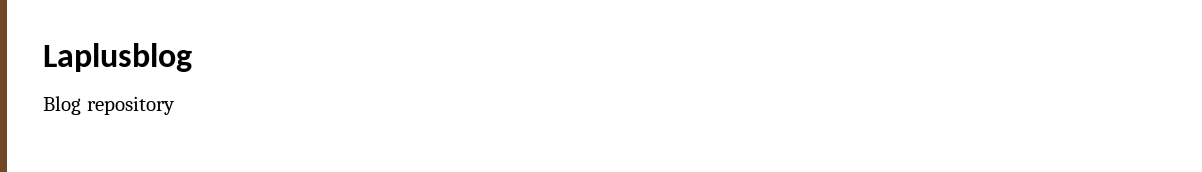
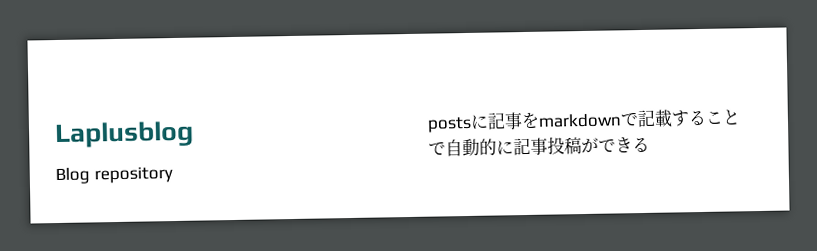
(175, 105) none -> [427,109,741,133] [428,136,650,157] // postsに記事をmarkdownで記載することで自動的に記事投稿ができる

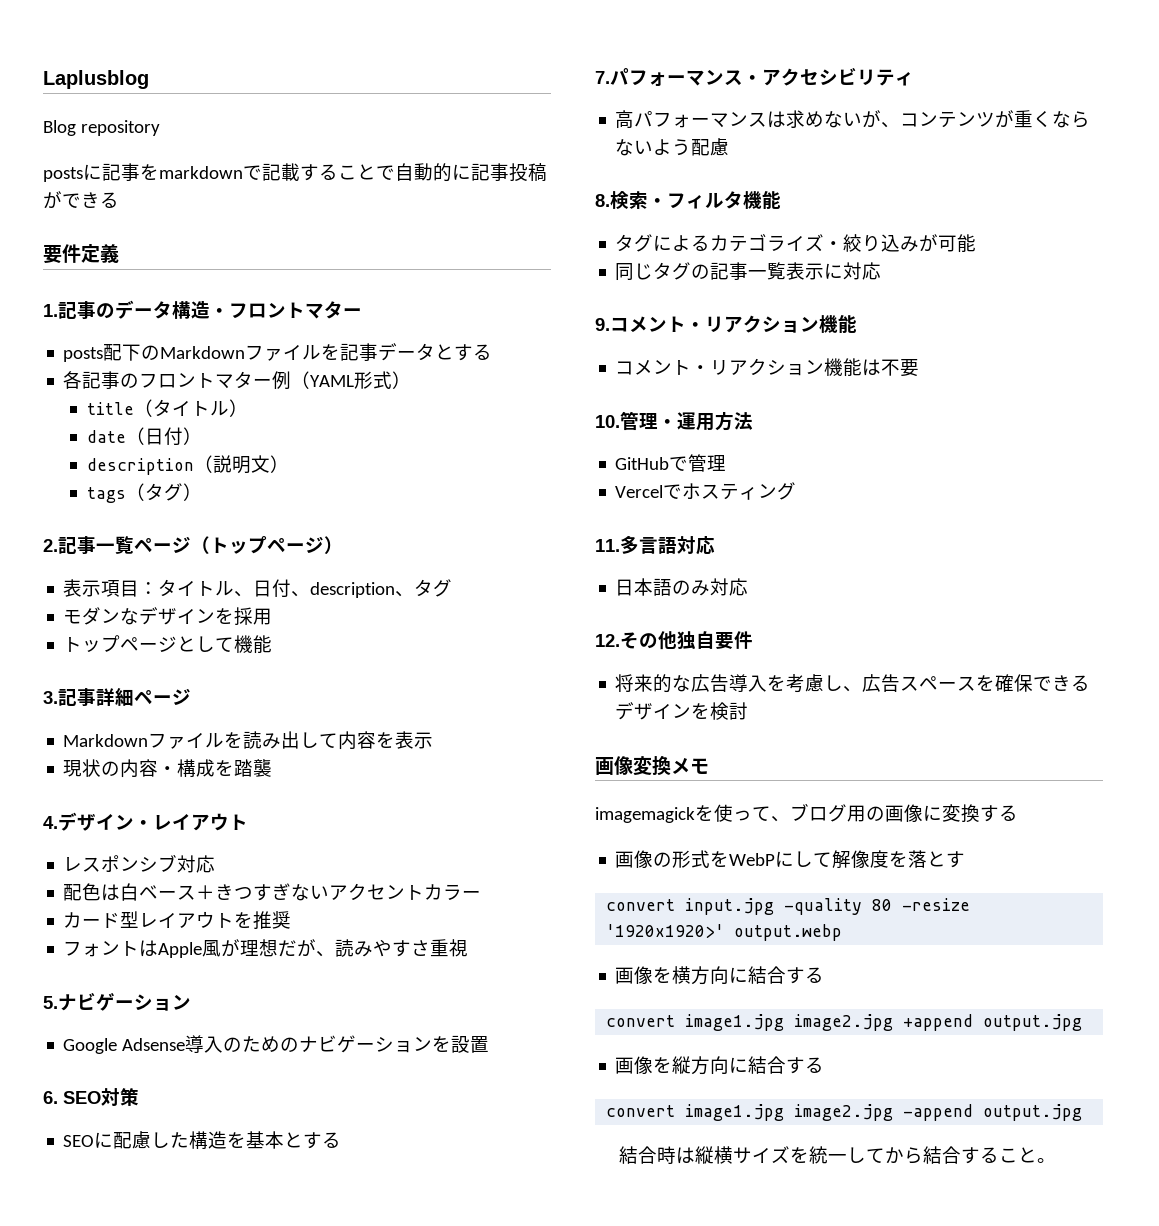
(650, 144) none -> [43,244,119,264] [43,300,362,319] [63,343,493,362] [63,371,412,390] [86,399,248,417] [86,427,202,446] [86,455,289,475] [86,483,202,503] [43,536,343,554] [63,579,453,598] [63,607,273,626] [63,635,273,654] [43,688,191,706] [63,731,434,750] [63,759,273,778] [43,812,248,831] [63,854,216,873] [63,883,482,901] [63,911,292,930] [63,939,469,958] [43,992,191,1011] [63,1035,490,1054] [43,1088,139,1106] [63,1131,342,1149] [595,67,914,86] [615,110,1091,129] [615,138,730,156] [595,191,781,210] [615,234,977,253] [615,262,882,281] [595,315,857,333] [615,358,920,377] [595,411,753,431] [615,454,727,472] [615,482,797,500] [595,535,715,555] [615,578,749,596] [595,631,753,650] [615,674,1091,693] [615,702,749,720] [595,755,709,776] [595,803,1018,823] [615,850,966,869] [606,898,971,915] [606,924,843,941] [615,966,825,985] [606,1014,1083,1031] [615,1056,825,1075] [606,1104,1083,1121] [618,1146,1056,1164] // 要件定義 // 1.記事のデータ構造・フロントマター // posts配下のMarkdownファイルを記事データとする // 各記事のフロントマター例（YAML形式） // title（タイトル） // date（日付） // description（説明文） // tags（タグ） // 2.記事一覧ページ（トップページ） // 表示項目：タイトル、日付、description、タグ // モダンなデザインを採用 // トップページとして機能 // 3.記事詳細ページ // Markdownファイルを読み出して内容を表示 // 現状の内容・構成を踏襲 // 4.デザイン・レイアウト // レスポンシブ対応 // 配色は白ベース＋きつすぎないアクセントカラー // カード型レイアウトを推奨 // フォントはApple風が理想だが、読みやすさ重視 // 5.ナビゲーション // Google Adsense導入のためのナビゲーションを設置 // 6. SEO対策 // SEOに配慮した構造を基本とする // 7.パフォーマンス・アクセシビリティ // 高パフォーマンスは求めないが、コンテンツが重くならないよう配慮 // 8.検索・フィルタ機能 // タグによるカテゴライズ・絞り込みが可能 // 同じタグの記事一覧表示に対応 // 9.コメント・リアクション機能 // コメント・リアクション機能は不要 // 10.管理・運用方法 // GitHubで管理 // Vercelでホスティング // 11.多言語対応 // 日本語のみ対応 // 12.その他独自要件 // 将来的な広告導入を考慮し、広告スペースを確保できるデザインを検討 // 画像変換メモ // imagemagickを使って、ブログ用の画像に変換する // 画像の形式をWebPにして解像度を落とす // convert input.jpg -quality 80 -resize '1920x1920>' output.webp // 画像を横方向に結合する // convert image1.jpg image2.jpg +append output.jpg // 画像を縦方向に結合する // convert image1.jpg image2.jpg -append output.jpg // 結合時は縦横サイズを統一してから結合すること。

